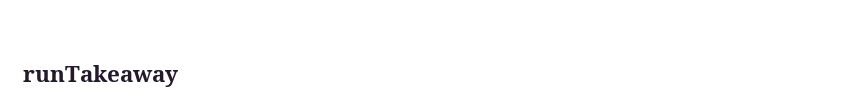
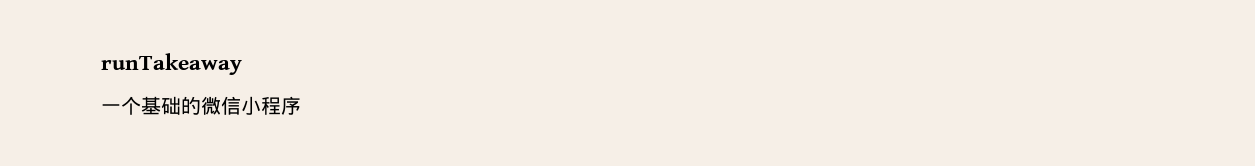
(179, 76) none -> [101,96,301,115] // 一个基础的微信小程序

